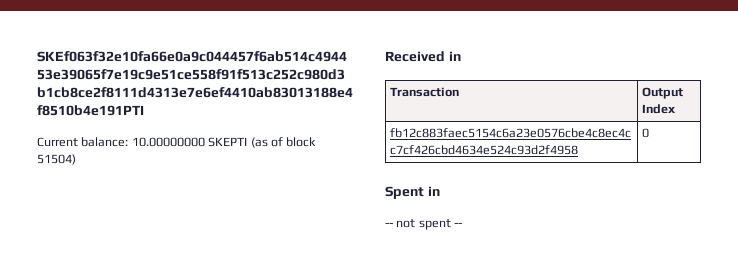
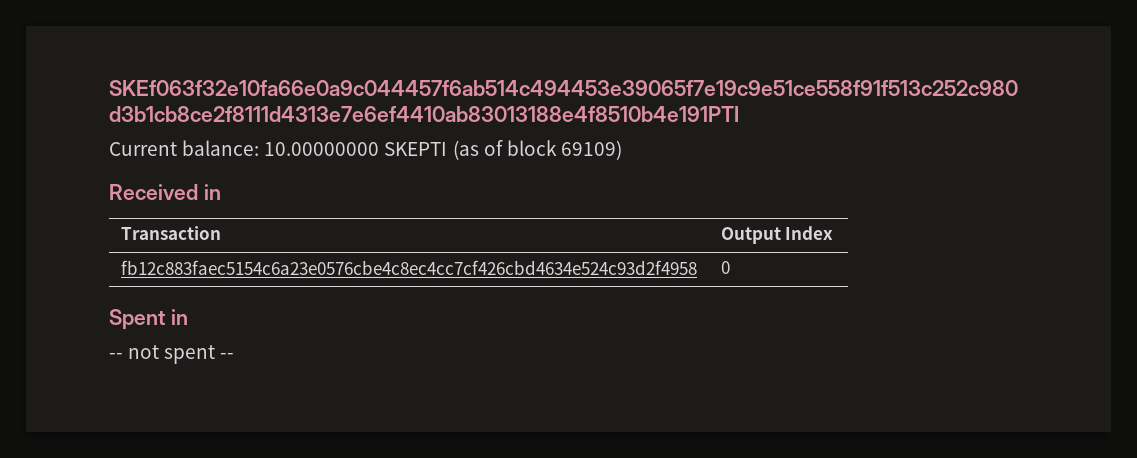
[37,154,76,165] 51504) -> [560,140,622,160] 69109)

